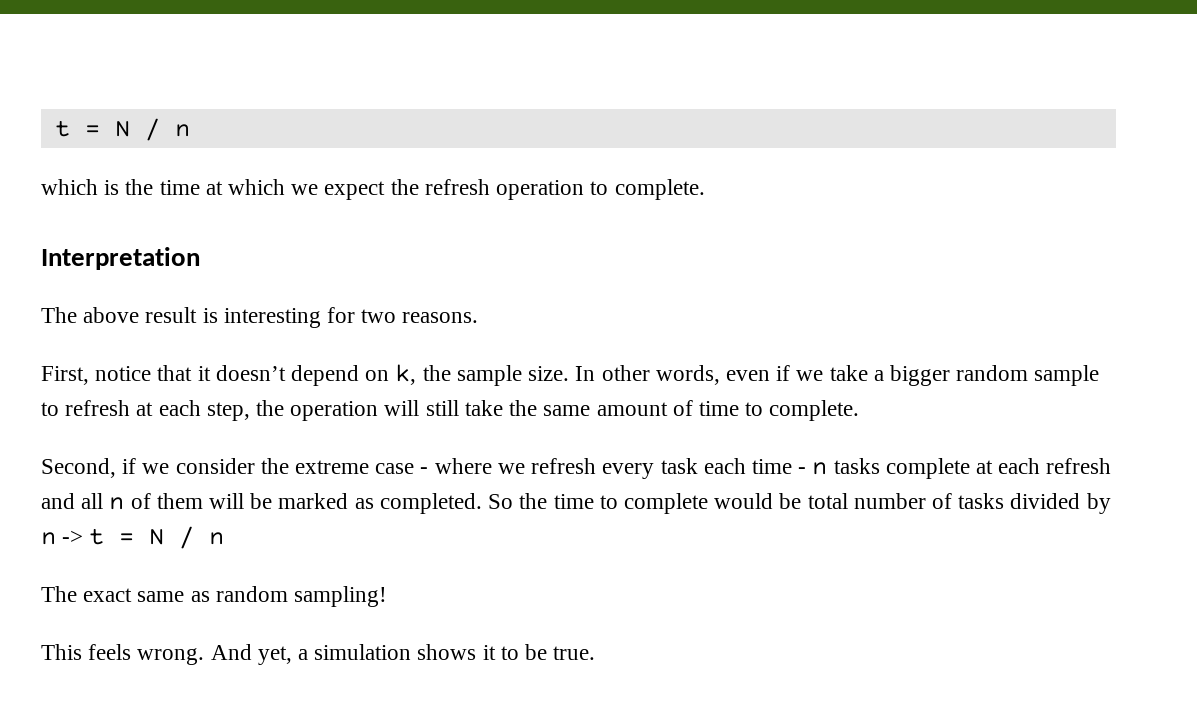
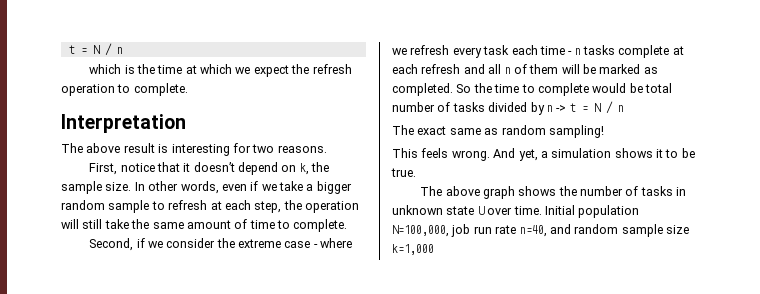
(596, 653) none -> [420,186,687,199] [392,205,640,218] [392,224,689,237] [392,244,434,255] // The above graph shows the number of tasks in unknown state U over time. Initial population N=100,000, job run rate n=40, and random sample size k=1,000

